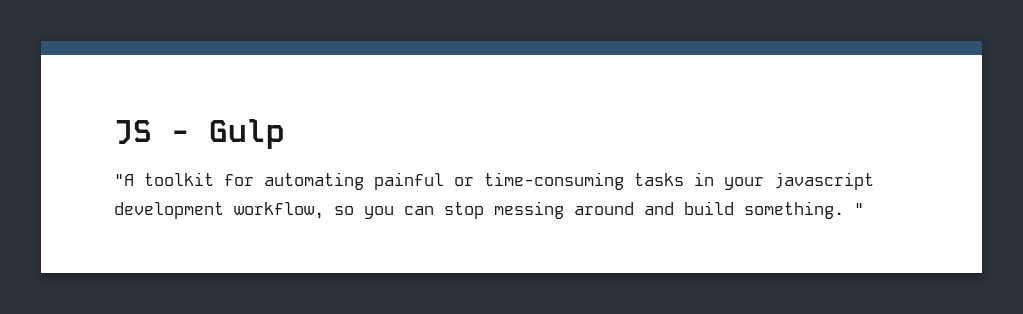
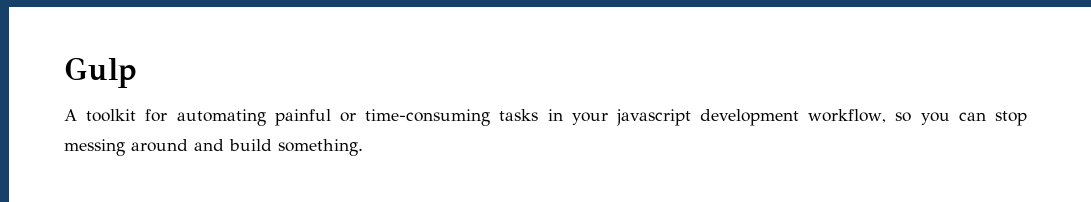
[114,120,190,144] JS - -> (64, 72) none
[114,174,134,186] "A -> [64,109,77,121] A
[854,203,864,215] " -> (363, 147) none

